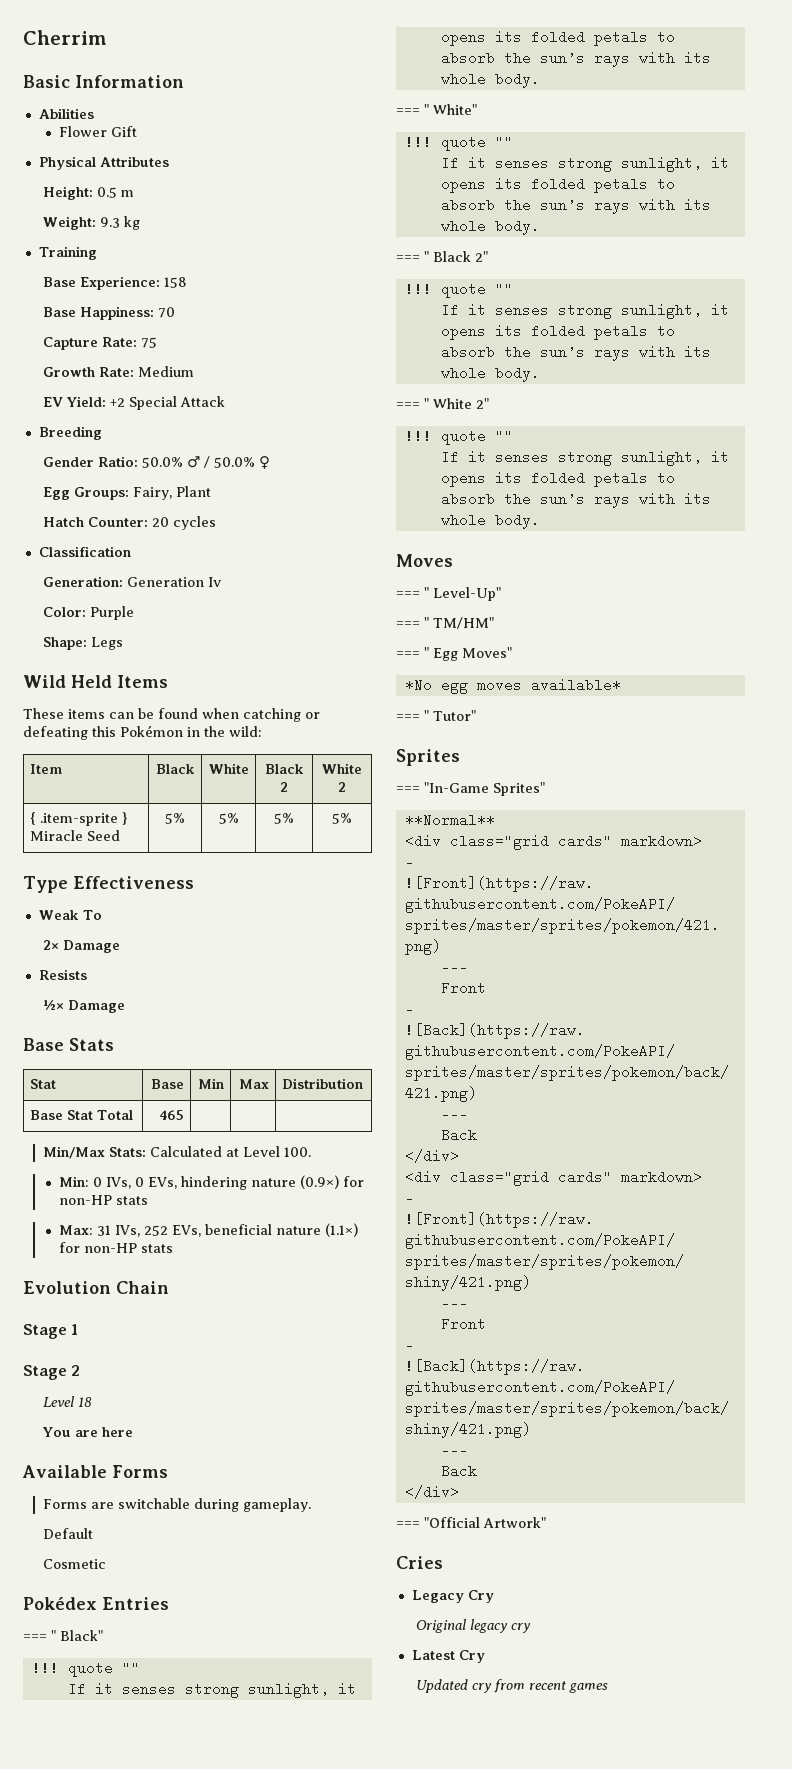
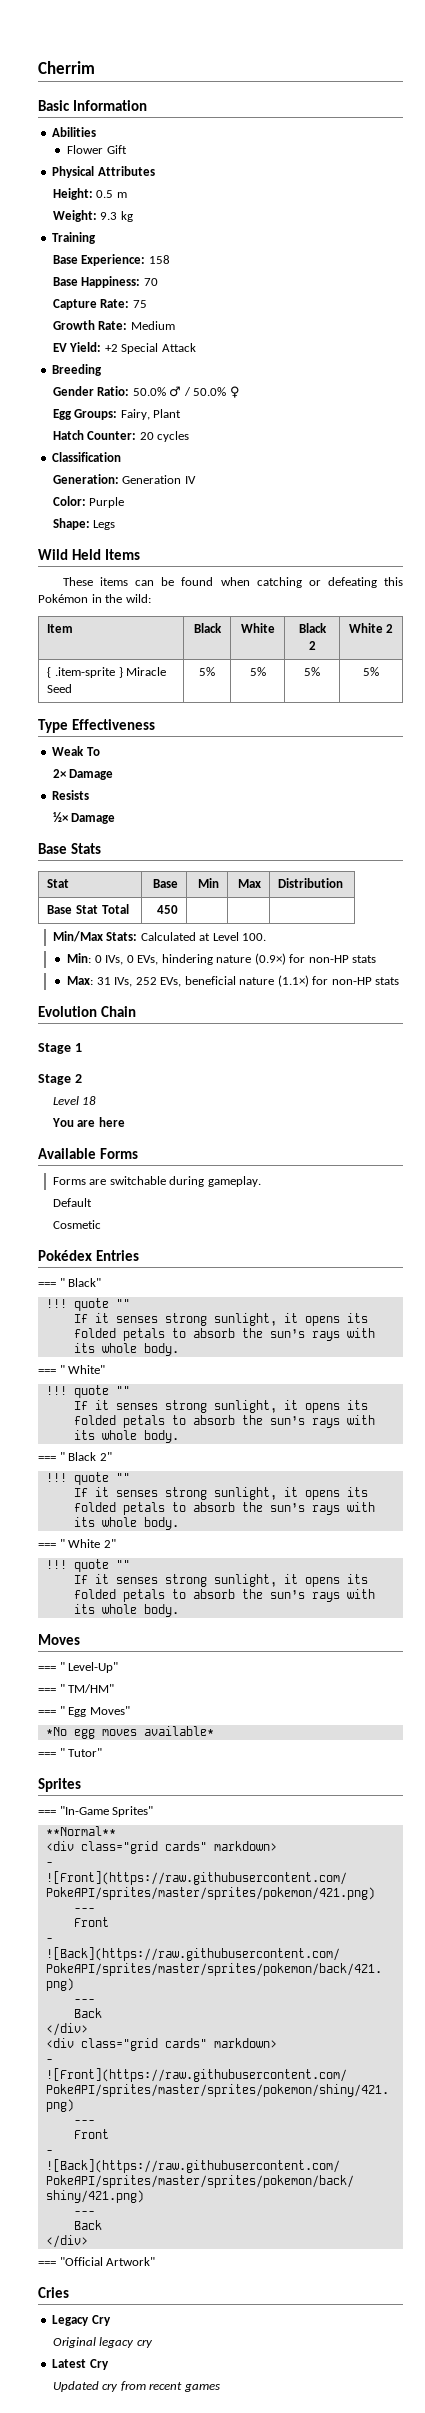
[208,577,222,587] Iv -> [184,476,196,484] IV
[159,1110,185,1120] 465 -> [156,905,178,914] 450

